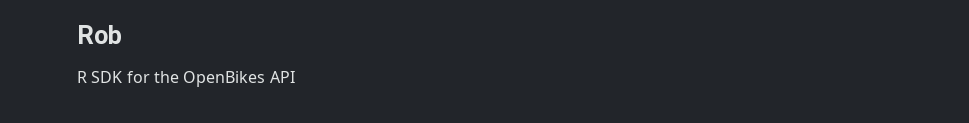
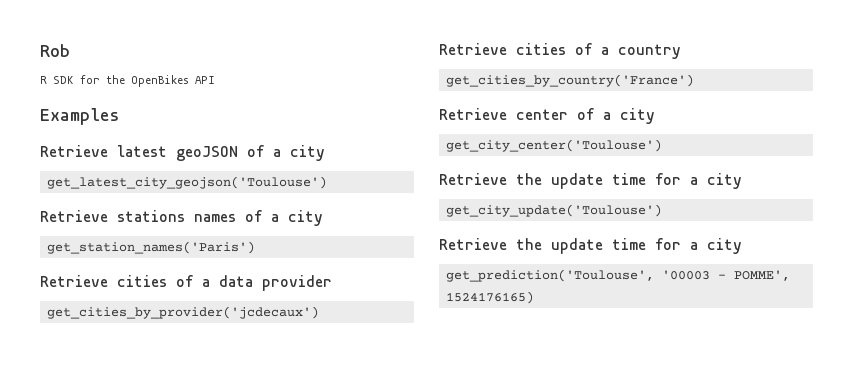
(295, 77) none -> [40,108,120,125] [40,145,325,161] [46,176,327,189] [40,210,323,226] [46,241,255,254] [40,275,332,291] [46,306,319,319] [439,43,681,59] [445,74,694,87] [439,108,655,124] [445,139,662,152] [439,173,742,189] [445,204,662,217] [439,238,742,254] [445,269,790,282] [445,291,534,304] // Examples // Retrieve latest geoJSON of a city // get_latest_city_geojson('Toulouse') // Retrieve stations names of a city // get_station_names('Paris') // Retrieve cities of a data provider // get_cities_by_provider('jcdecaux') // Retrieve cities of a country // get_cities_by_country('France') // Retrieve center of a city // get_city_center('Toulouse') // Retrieve the update time for a city // get_city_update('Toulouse') // Retrieve the update time for a city // get_prediction('Toulouse', '00003 - POMME', 1524176165)

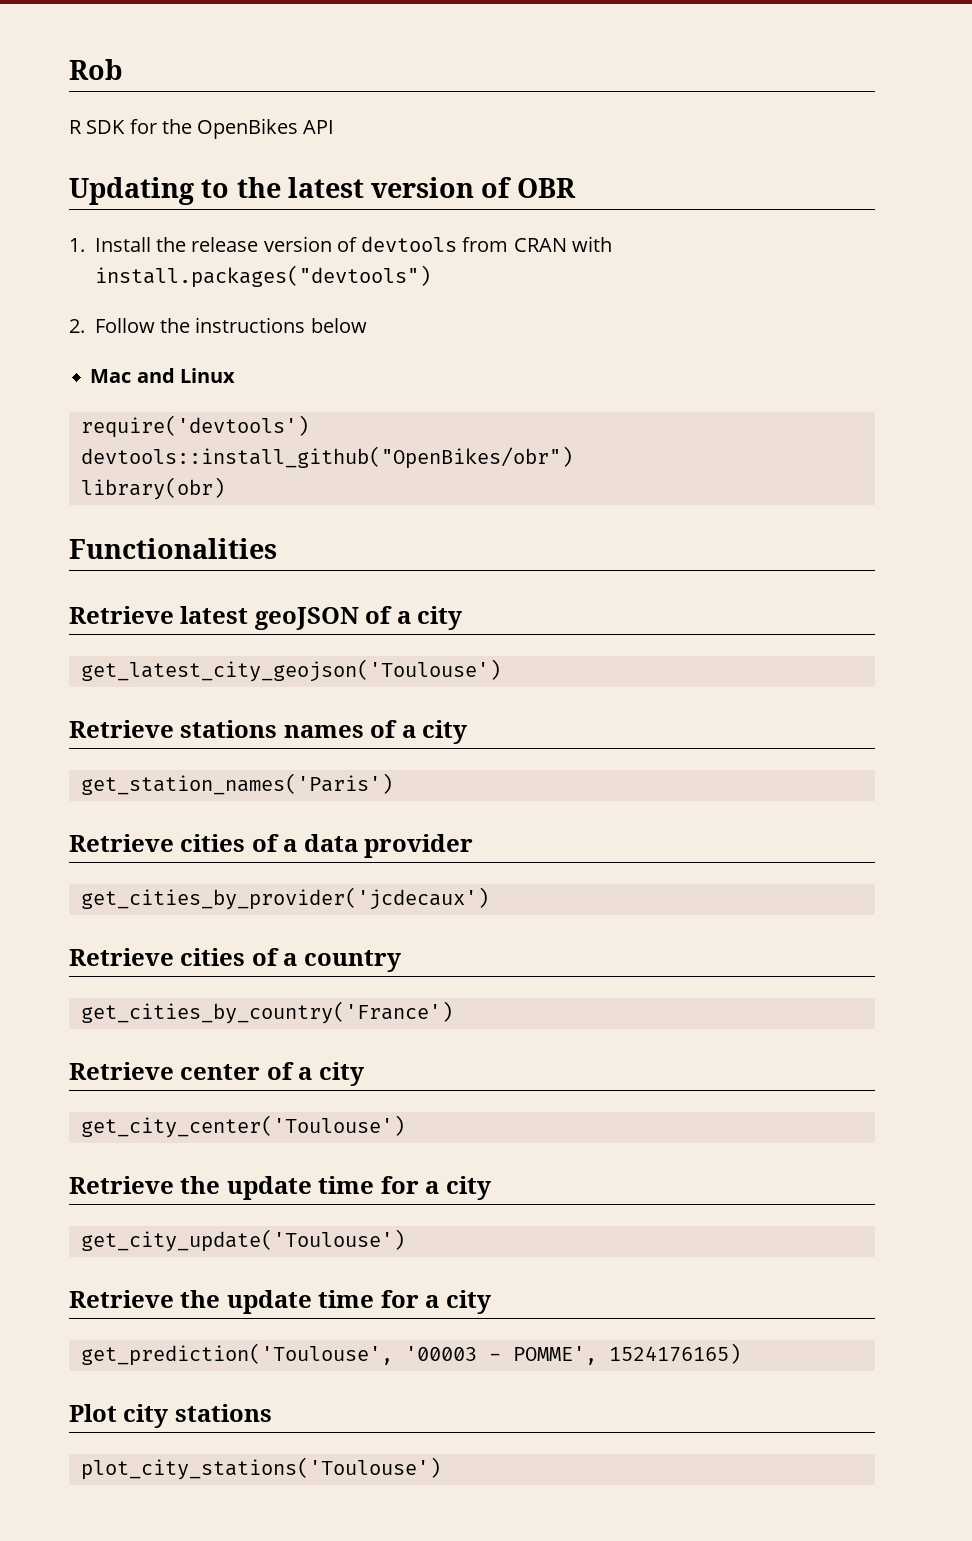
[40,108,120,125] Examples -> [69,177,576,205] [69,236,612,252] [94,265,431,288] [69,317,367,333] [90,368,235,383] [80,415,309,438] [80,446,573,469] [80,477,225,500] [69,538,277,559] Updating to the latest version of OBR // 1. Install the release version of devtools from CRAN with install.packages("devtools") // 2. Follow the instructions below // Mac and Linux // require('devtools') // devtools::install_github("OpenBikes/obr") // library(obr) // Functionalities
(534, 297) none -> [69,1404,272,1428] [80,1457,441,1480] // Plot city stations // plot_city_stations('Toulouse')

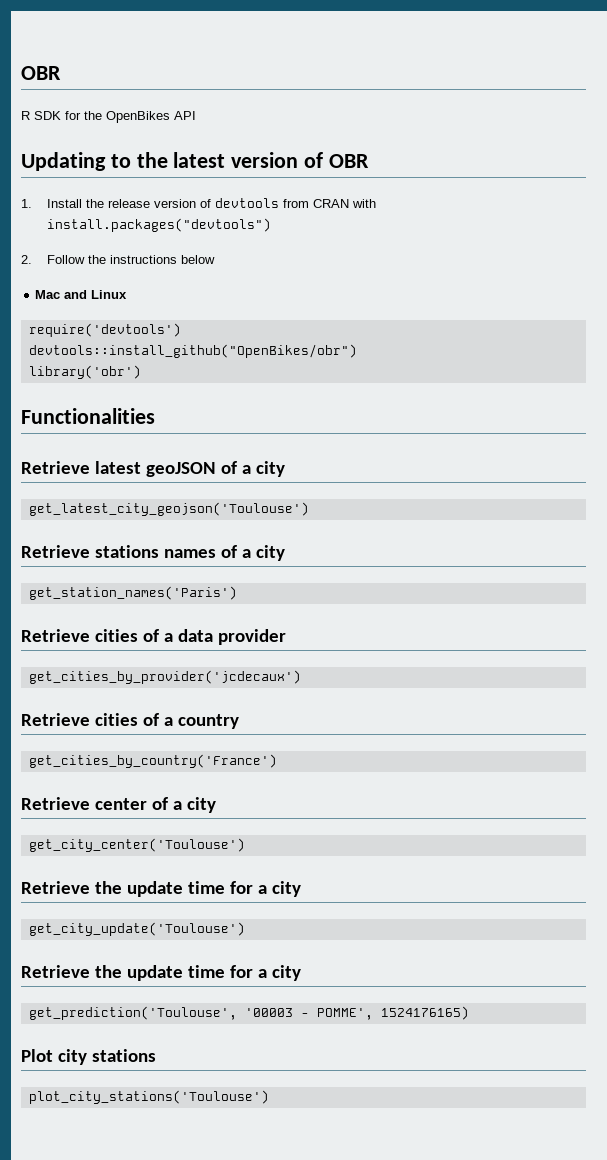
[69,59,123,80] Rob -> [21,66,61,80] OBR
[80,477,225,500] library(obr) -> [28,365,141,379] library('obr')

